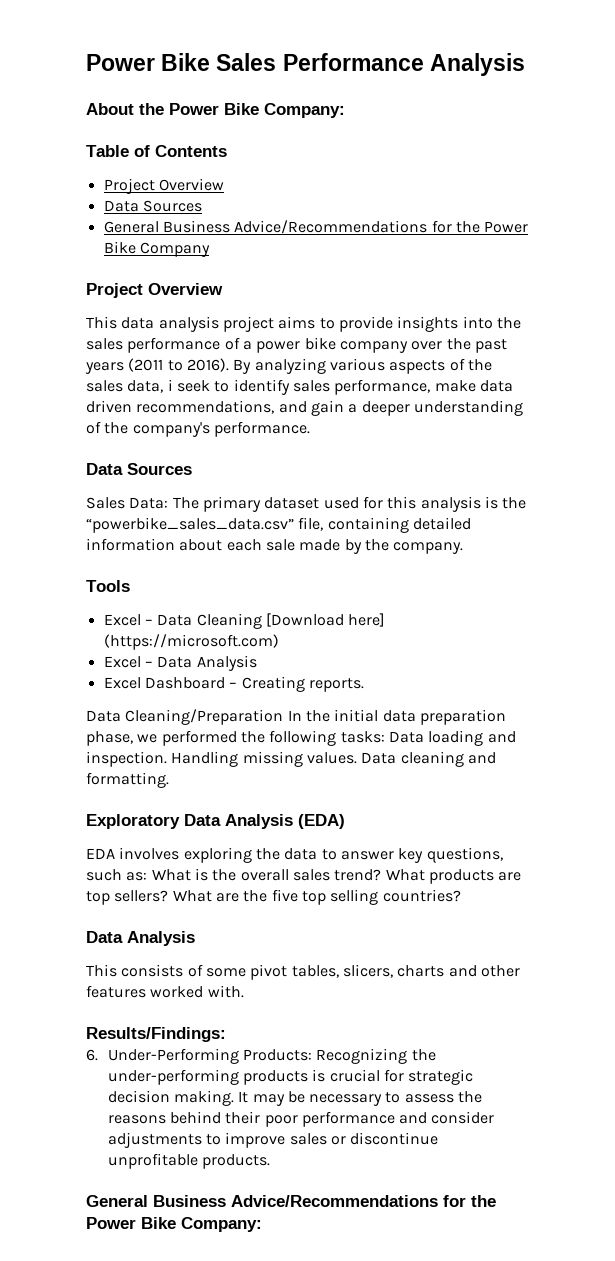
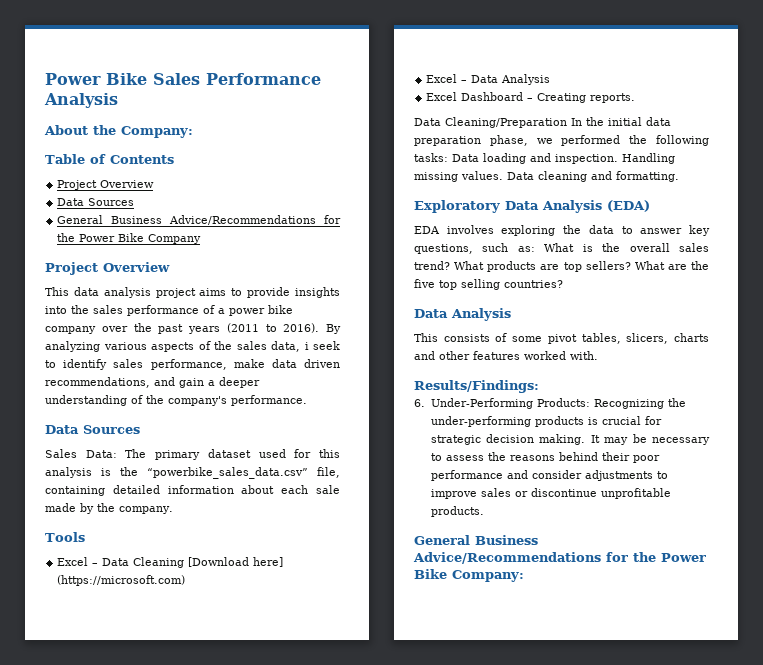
[169,103,259,115] Power Bike -> (116, 130) none

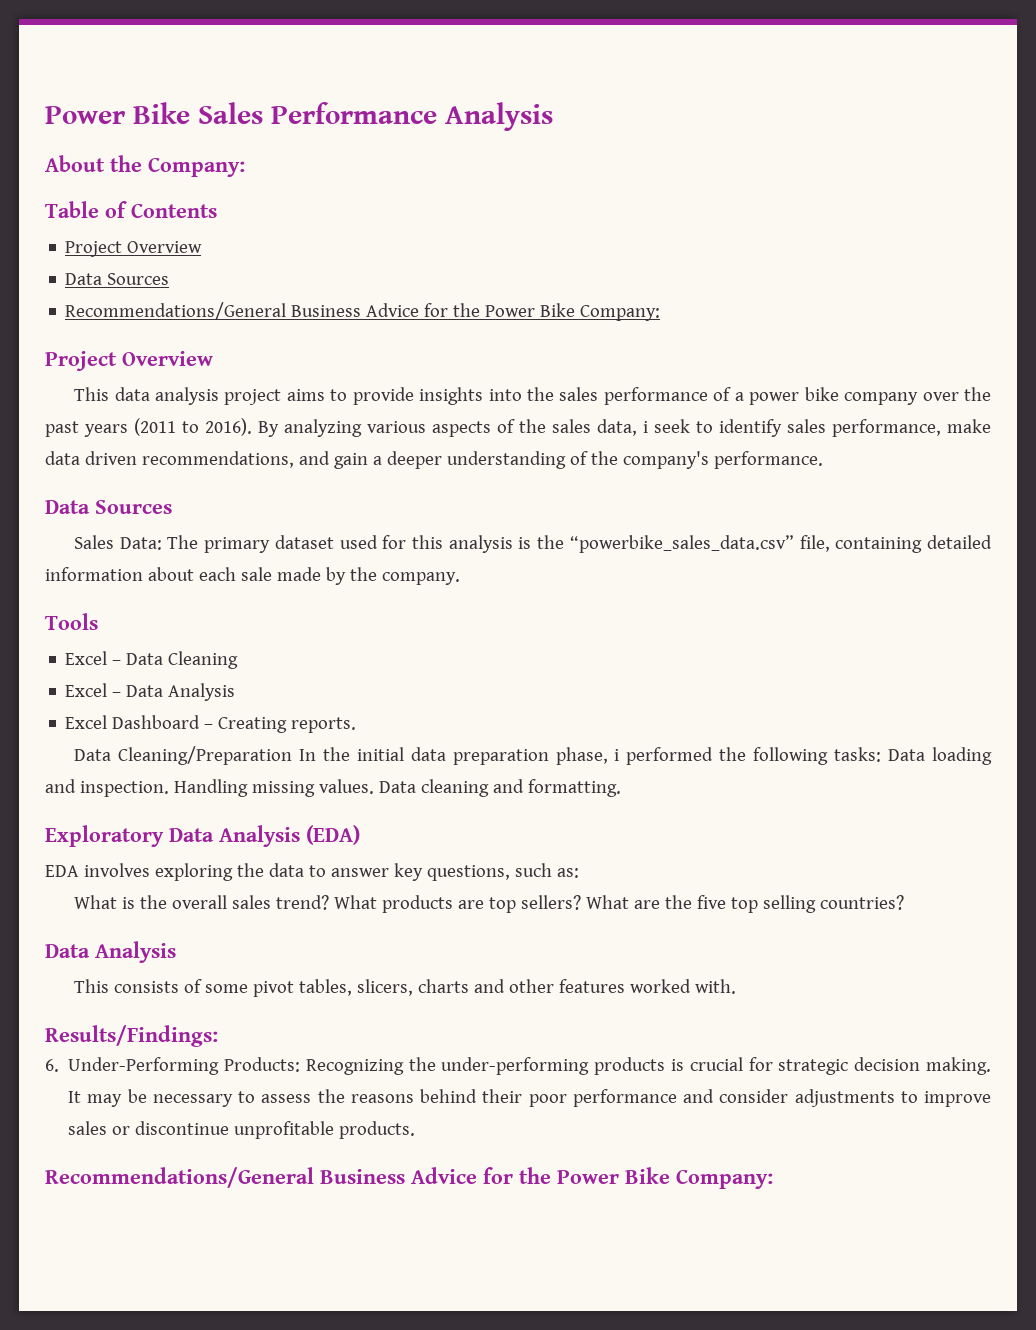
[57,215,341,225] [57,233,202,244] General Business Advice/Recommendations for the Power Bike Company -> [65,302,661,321] Recommendations/General Business Advice for the Power Bike Company:
[188,557,284,567] [57,575,186,586] [Download here] (https://microsoft.com) -> (239, 660) none
[536,138,553,144] we -> [614,749,620,761] i
(535, 249) none -> (579, 873) //
[414,535,538,545] [413,552,601,564] General Business Advice/Recommendations -> [45,1167,477,1188] Recommendations/General Business Advice

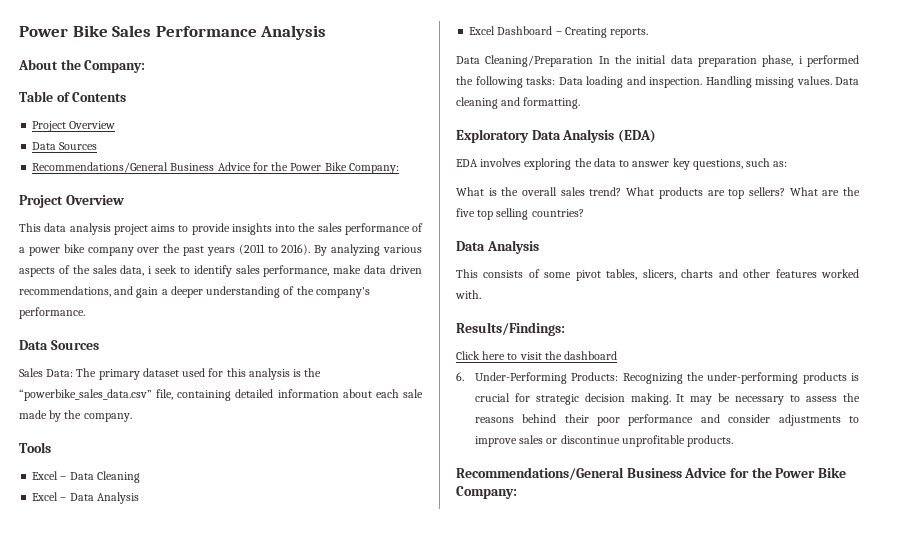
(218, 1036) none -> [456,351,618,360] // Click here to visit the dashboard

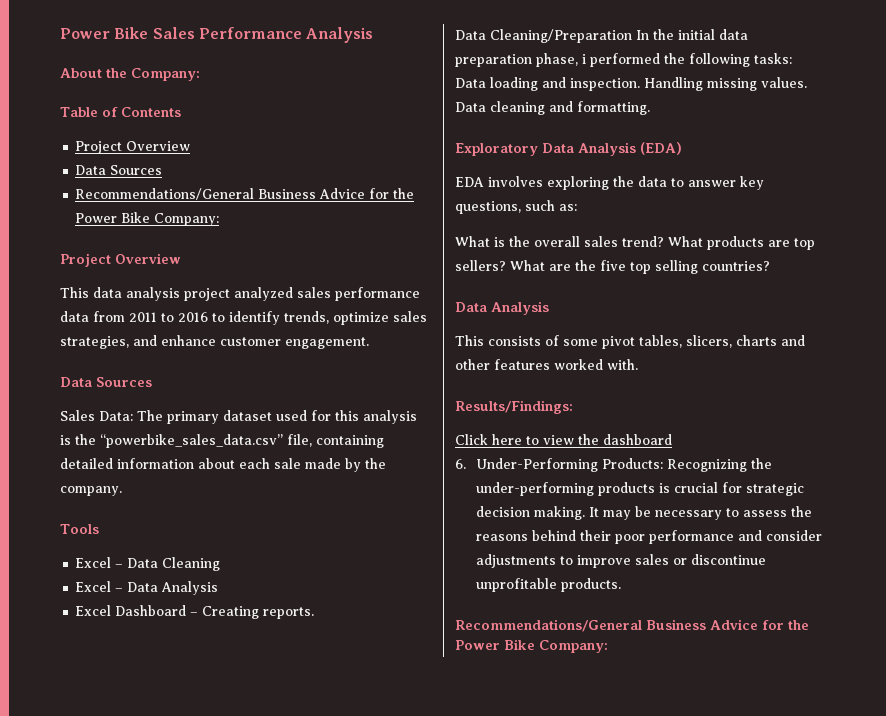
[151,223,423,235] [19,244,422,256] [19,265,423,277] [19,286,370,298] [19,307,85,319] aims to provide insights into the sales performance of a power bike company over the past years (2011 to 2016). By analyzing various aspects of the sales data, i seek to identify sales performance, make data driven recommendations, and gain a deeper understanding of the company's performance. -> [234,287,420,301] [60,311,427,325] [60,335,369,349] analyzed sales performance data from 2011 to 2016 to identify trends, optimize sales strategies, and enhance customer engagement.
[519,352,542,360] visit -> [543,435,574,445] view

